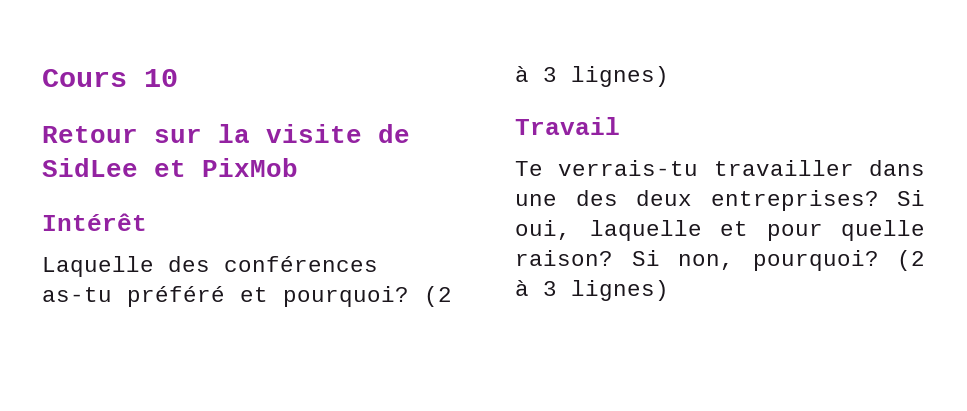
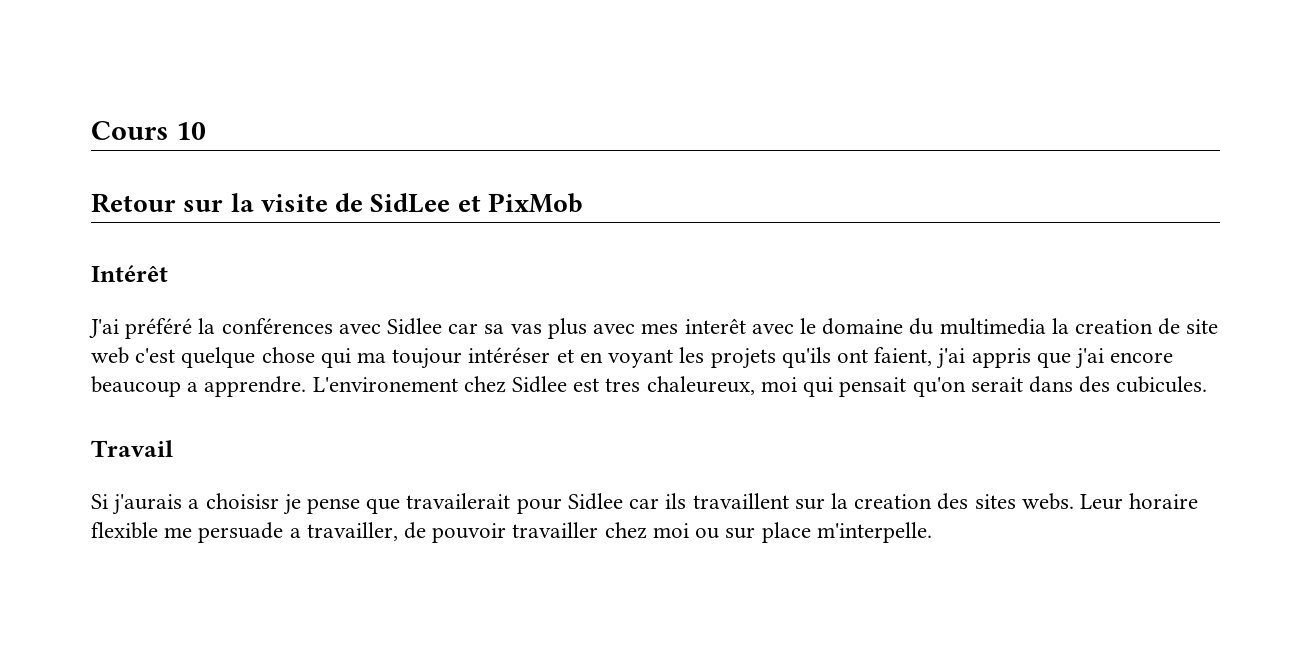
[42,256,378,277] [42,286,452,307] [515,66,669,87] [515,117,620,135] [515,160,925,176] [515,190,925,211] [515,220,925,241] [515,250,925,271] [515,280,669,301] Laquelle des conférences as-tu préféré et pourquoi? (2 à 3 lignes) // Travail // Te verrais-tu travailler dans une des deux entreprises? Si oui, laquelle et pour quelle raison? Si non, pourquoi? (2 à 3 lignes) -> [89,318,1219,339] [91,347,1174,369] [91,376,1208,397] [91,440,173,457] [91,493,1199,515] [91,522,932,543] J'ai préféré la conférences avec Sidlee car sa vas plus avec mes interêt avec le domaine du multimedia la creation de site web c'est quelque chose qui ma toujour intéréser et en voyant les projets qu'ils ont faient, j'ai appris que j'ai encore beaucoup a apprendre. L'environement chez Sidlee est tres chaleureux, moi qui pensait qu'on serait dans des cubicules. // Travail // Si j'aurais a choisisr je pense que travailerait pour Sidlee car ils travaillent sur la creation des sites webs. Leur horaire flexible me persuade a travailler, de pouvoir travailler chez moi ou sur place m'interpelle.

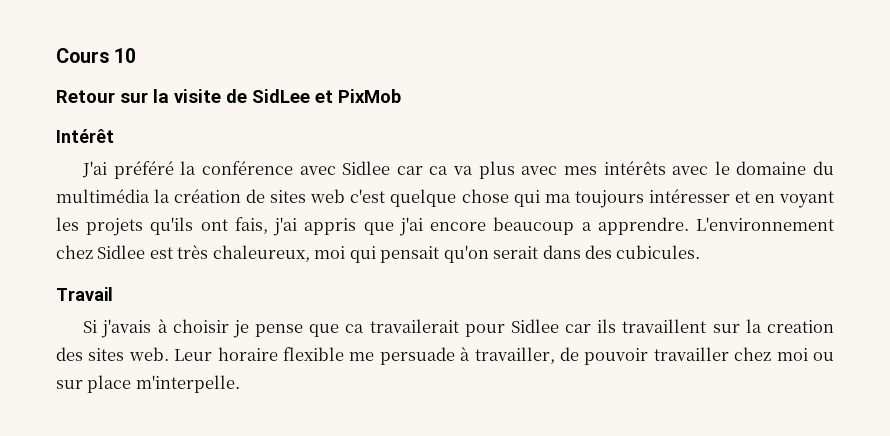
[221,318,333,334] conférences -> [202,161,294,175] conférence
[484,324,542,334] sa vas -> [429,166,474,175] ca va
[684,318,746,334] interêt -> [603,161,666,175] intérêts
[939,318,1219,335] multimedia la creation de site -> [56,189,307,203] multimédia la création de sites
[392,347,551,369] toujour intéréser -> [574,189,730,208] toujours intéresser
[874,347,933,366] faient, -> [234,217,268,234] fais,
[312,377,458,392] L'environement -> [696,217,835,231] L'environnement
[605,378,641,392] tres -> [177,245,209,259] très
[112,493,279,515] j'aurais a choisisr -> [101,319,229,338] j'avais à choisir
(401, 506) none -> [345,324,365,333] ca
[1021,493,1074,510] webs. -> [128,347,169,361] web.
[289,528,301,538] a -> [460,347,471,361] à

